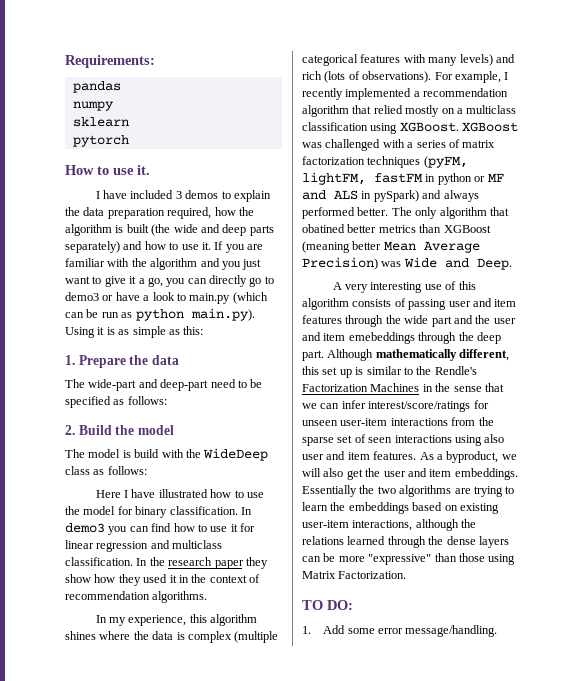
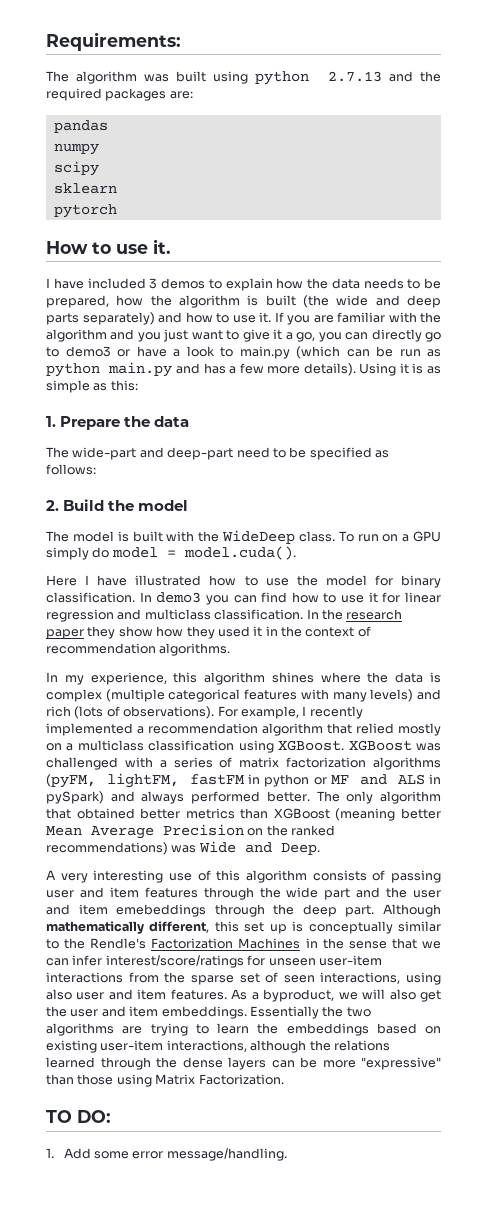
(155, 61) none -> [46,71,442,85] [46,88,193,101] // The algorithm was built using python 2.7.13 and the required packages are:
(114, 106) none -> [53,161,99,176] // scipy
[65,207,212,219] the data preparation required, -> [276,278,441,289] [46,295,109,308] how the data needs to be prepared,
[190,308,255,321] main.py). -> [108,362,356,377] main.py and has a few more details).
[134,449,160,458] build -> [132,531,163,542] built
[65,466,147,475] class as follows: -> [298,531,441,542] [46,546,296,560] class. To run on a GPU simply do model = model.cuda().
[367,156,421,168] techniques -> [373,757,441,770] algorithms
[302,224,345,233] obatined -> [76,808,135,819] obtained
[302,257,378,270] Precision) -> [163,824,336,836] [46,842,168,855] Precision on the ranked recommendations)
(364, 371) none -> [308,921,393,934] conceptually
[394,435,452,443] interactions -> [320,972,401,984] interactions,

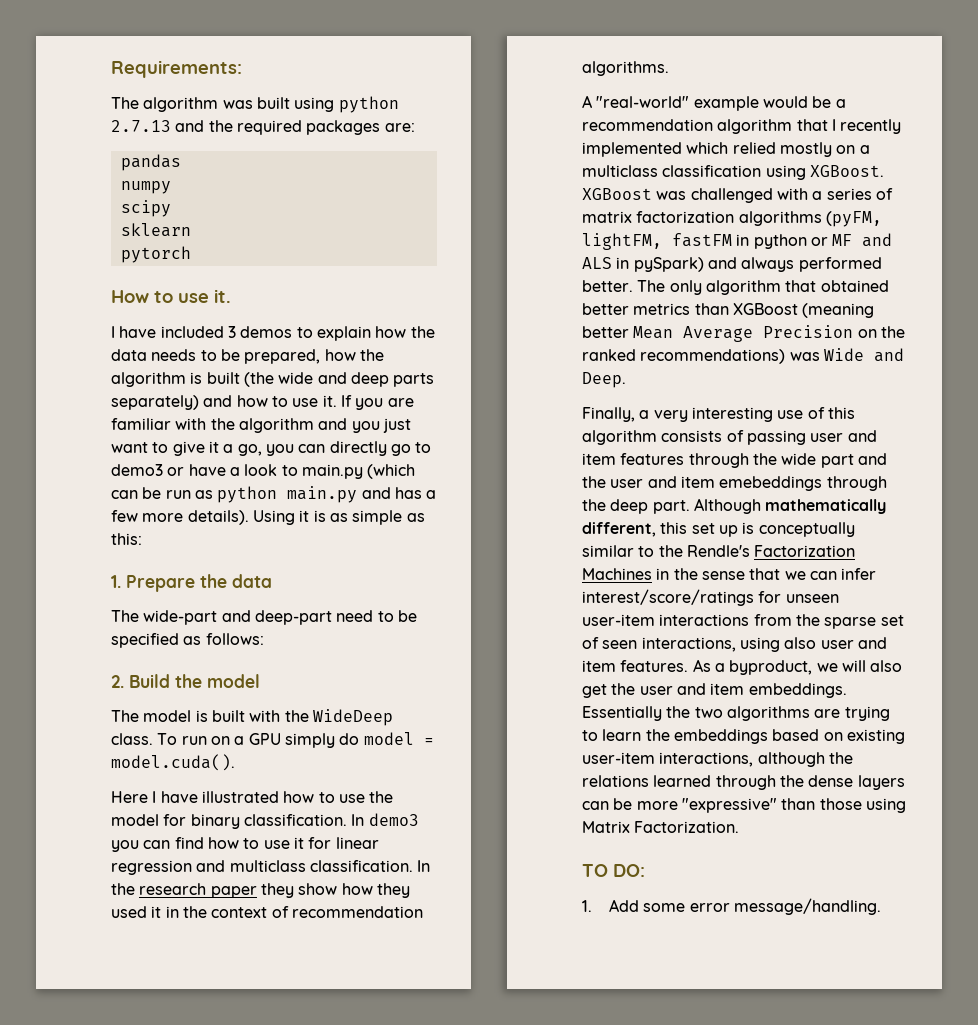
[46,672,441,685] [46,689,442,702] [46,706,363,719] [46,723,352,736] In my experience, this algorithm shines where the data is complex (multiple categorical features with many levels) and rich (lots of observations). For example, I recently implemented a recommendation algorithm that -> [582,95,846,111] [582,119,902,134] [582,142,729,157] A "real-world" example would be a recommendation algorithm that I recently implemented which
[46,870,56,880] A -> [582,407,650,422] Finally, a

